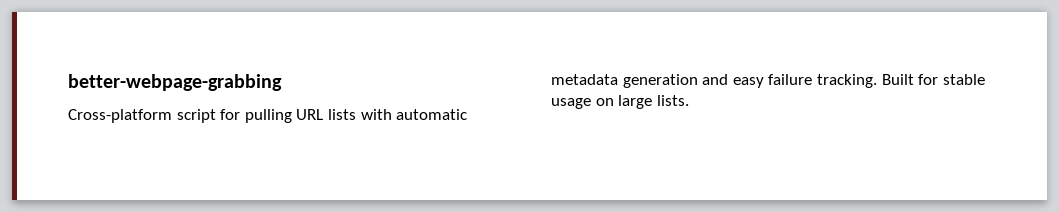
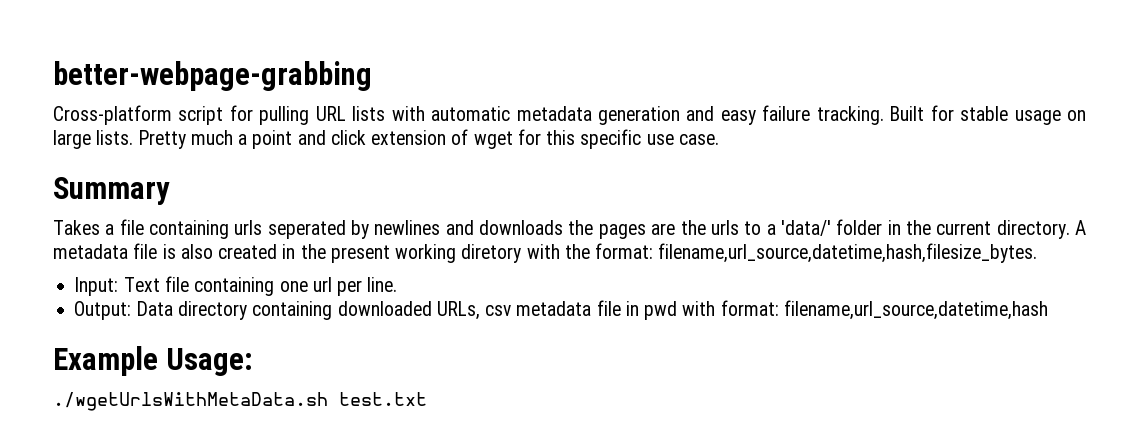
(689, 100) none -> [138,129,719,149] [53,177,170,205] [53,219,1086,239] [53,243,1038,263] [74,276,398,296] [74,300,1048,320] [53,346,254,376] [53,392,427,411] Pretty much a point and click extension of wget for this specific use case. // Summary // Takes a file containing urls seperated by newlines and downloads the pages are the urls to a 'data/' folder in the current directory. A metadata file is also created in the present working diretory with the format: filename,url_source,datetime,hash,filesize_bytes. // Input: Text file containing one url per line. // Output: Data directory containing downloaded URLs, csv metadata file in pwd with format: filename,url_source,datetime,hash // Example Usage: // ./wgetUrlsWithMetaData.sh test.txt

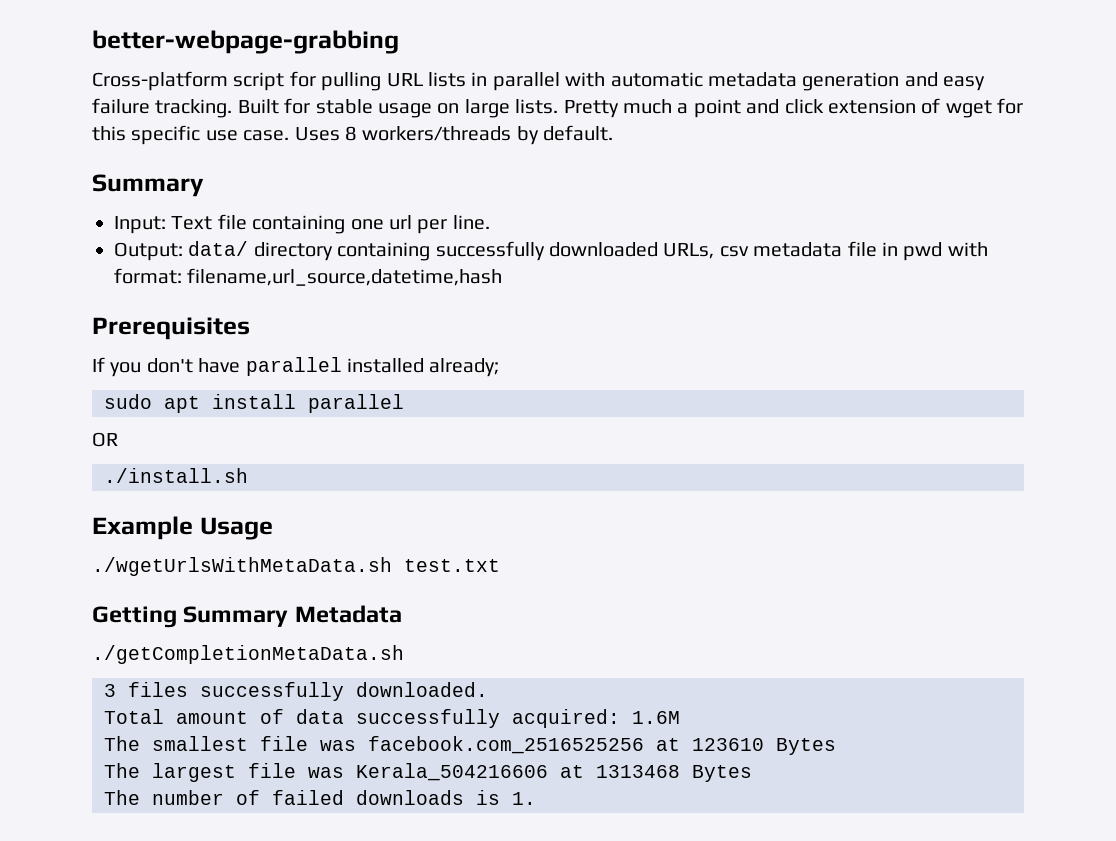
(386, 113) none -> [471,72,560,91] in parallel
[53,177,170,205] [53,219,1086,239] [53,243,1038,263] // Summary // Takes a file containing urls seperated by newlines and downloads the pages are the urls to a 'data/' folder in the current directory. A metadata file is also created in the present working diretory with the format: filename,url_source,datetime,hash,filesize_bytes. -> [294,125,614,145] [92,174,204,197] Uses 8 workers/threads by default. // Summary
[136,301,173,316] Data -> [188,241,249,256] data/
(333, 310) none -> [435,241,545,261] successfully
(1048, 310) none -> [92,317,250,340] [92,357,500,377] [104,394,404,413] [92,432,118,447] [104,468,248,483] // Prerequisites // If you don't have parallel installed already; // sudo apt install parallel // OR // ./install.sh
[166,348,254,376] Usage: -> [199,517,273,540] Usage
(427, 399) none -> [92,605,402,628] [92,645,404,664] [104,682,488,701] [104,709,680,728] [104,736,836,755] [104,763,752,782] [104,790,536,805] // Getting Summary Metadata // ./getCompletionMetaData.sh // 3 files successfully downloaded. // Total amount of data successfully acquired: 1.6M // The smallest file was facebook.com_2516525256 at 123610 Bytes // The largest file was Kerala_504216606 at 1313468 Bytes // The number of failed downloads is 1.

